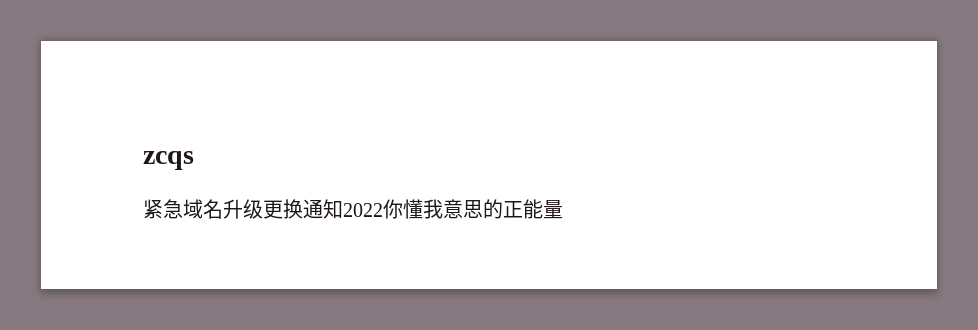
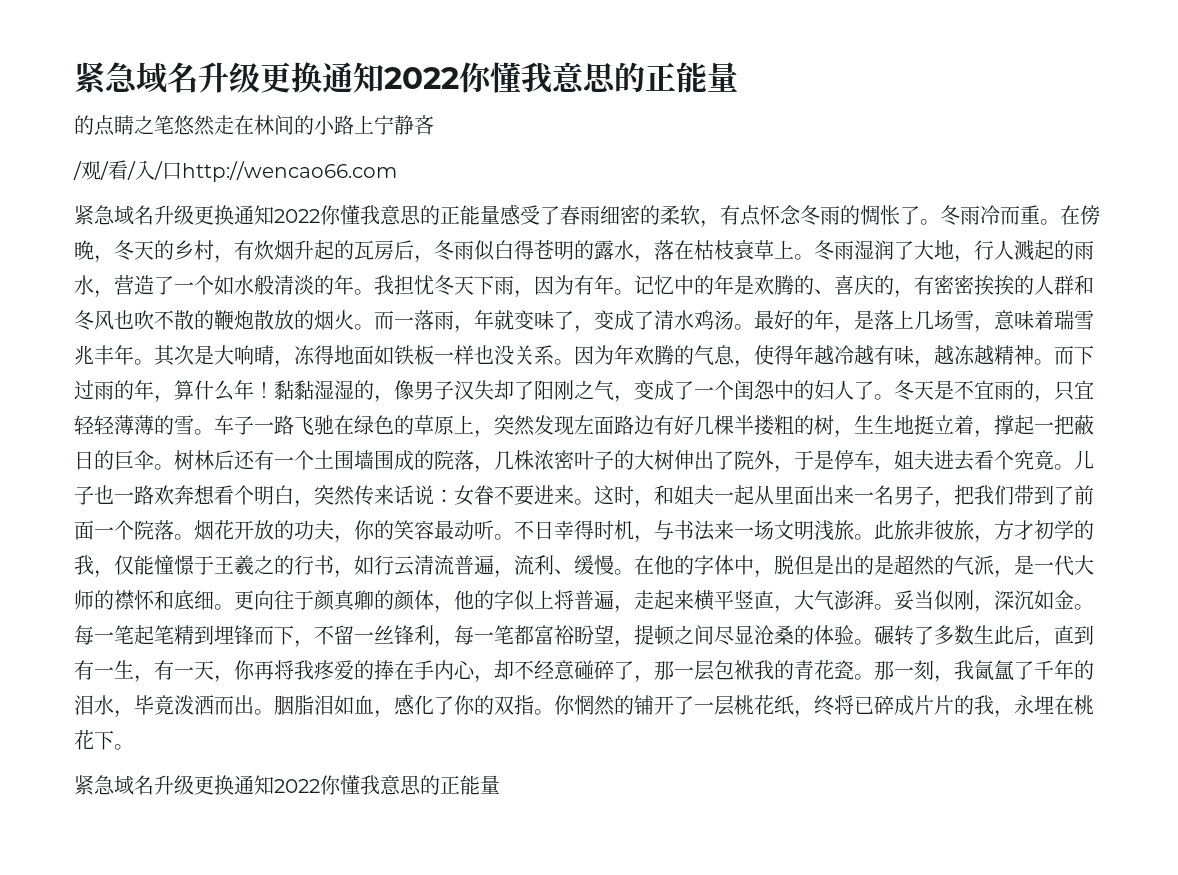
[143,151,194,170] zcqs -> [74,62,738,94] [74,115,434,136] [73,160,397,182] [74,204,1100,228] [74,240,1094,263] [74,275,1094,298] [74,310,1094,333] [74,345,1094,368] [74,380,1094,403] [74,415,1094,438] [74,450,1094,473] [74,485,1094,508] [74,520,1094,543] [74,555,1094,578] [74,590,1094,613] [74,625,1094,648] [74,660,1094,683] [74,694,1094,718] [74,730,134,750] 紧急域名升级更换通知2022你懂我意思的正能量 // 的点睛之笔悠然走在林间的小路上宁静吝 // /观/看/入/口http://wencao66.com // 紧急域名升级更换通知2022你懂我意思的正能量感受了春雨细密的柔软，有点怀念冬雨的惆怅了。冬雨冷而重。在傍晚，冬天的乡村，有炊烟升起的瓦房后，冬雨似白得苍明的露水，落在枯枝衰草上。冬雨湿润了大地，行人溅起的雨水，营造了一个如水般清淡的年。我担忧冬天下雨，因为有年。记忆中的年是欢腾的、喜庆的，有密密挨挨的人群和冬风也吹不散的鞭炮散放的烟火。而一落雨，年就变味了，变成了清水鸡汤。最好的年，是落上几场雪，意味着瑞雪兆丰年。其次是大响晴，冻得地面如铁板一样也没关系。因为年欢腾的气息，使得年越冷越有味，越冻越精神。而下过雨的年，算什么年！黏黏湿湿的，像男子汉失却了阳刚之气，变成了一个闺怨中的妇人了。冬天是不宜雨的，只宜轻轻薄薄的雪。车子一路飞驰在绿色的草原上，突然发现左面路边有好几棵半搂粗的树，生生地挺立着，撑起一把蔽日的巨伞。树林后还有一个土围墙围成的院落，几株浓密叶子的大树伸出了院外，于是停车，姐夫进去看个究竟。儿子也一路欢奔想看个明白，突然传来话说：女眷不要进来。这时，和姐夫一起从里面出来一名男子，把我们带到了前面一个院落。烟花开放的功夫，你的笑容最动听。不日幸得时机，与书法来一场文明浅旅。此旅非彼旅，方才初学的我，仅能憧憬于王羲之的行书，如行云清流普遍，流利、缓慢。在他的字体中，脱但是出的是超然的气派，是一代大师的襟怀和底细。更向往于颜真卿的颜体，他的字似上将普遍，走起来横平竖直，大气澎湃。妥当似刚，深沉如金。每一笔起笔精到埋锋而下，不留一丝锋利，每一笔都富裕盼望，提顿之间尽显沧桑的体验。碾转了多数生此后，直到有一生，有一天，你再将我疼爱的捧在手内心，却不经意碰碎了，那一层包袱我的青花瓷。那一刻，我氤氲了千年的泪水，毕竟泼洒而出。胭脂泪如血，感化了你的双指。你惘然的铺开了一层桃花纸，终将已碎成片片的我，永埋在桃花下。

